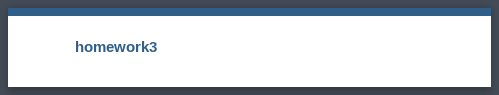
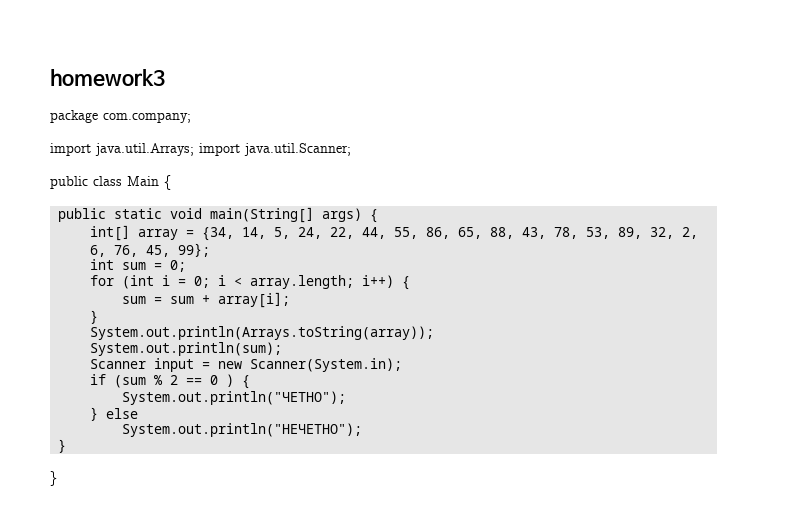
(157, 46) none -> [50,110,191,123] [50,143,351,156] [50,175,171,190] [58,207,379,223] [90,225,699,241] [90,243,211,257] [90,259,187,272] [90,275,411,290] [122,292,291,308] [90,310,99,324] [90,326,435,340] [90,342,283,356] [90,358,403,372] [90,374,251,389] [122,391,347,405] [90,407,139,421] [122,423,363,437] [58,439,67,453] [50,471,57,486] // package com.company; // import java.util.Arrays; import java.util.Scanner; // public class Main { // public static void main(String[] args) { // int[] array = {34, 14, 5, 24, 22, 44, 55, 86, 65, 88, 43, 78, 53, 89, 32, 2, 6, 76, 45, 99}; // int sum = 0; // for (int i = 0; i < array.length; i++) { // sum = sum + array[i]; // } // System.out.println(Arrays.toString(array)); // System.out.println(sum); // Scanner input = new Scanner(System.in); // if (sum % 2 == 0 ) { // System.out.println("ЧЕТНО"); // } else // System.out.println("НЕЧЕТНО"); // } // }

